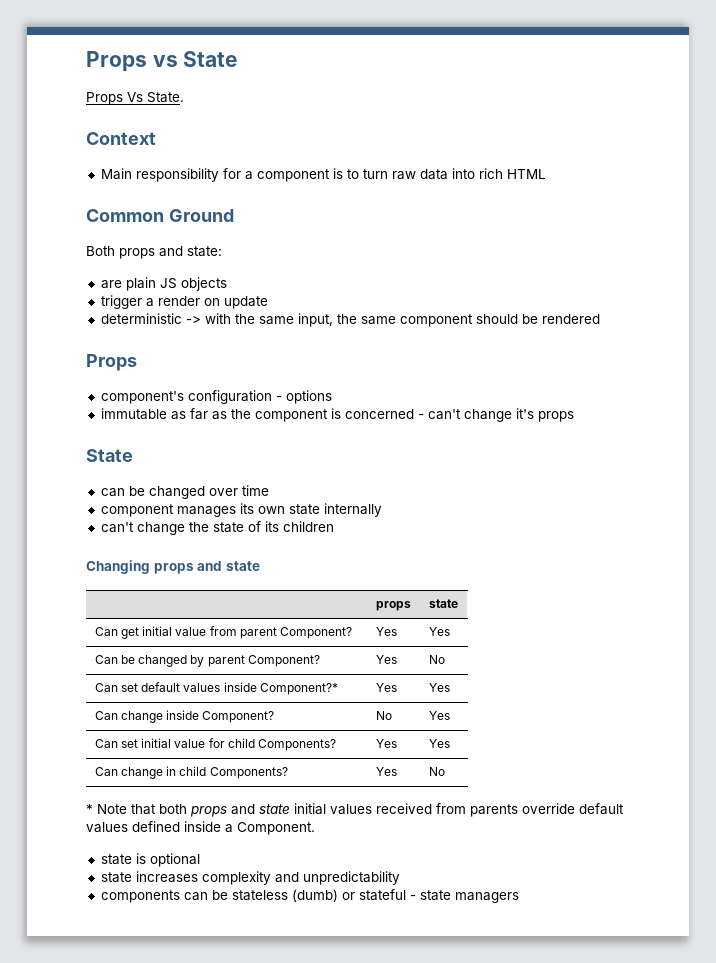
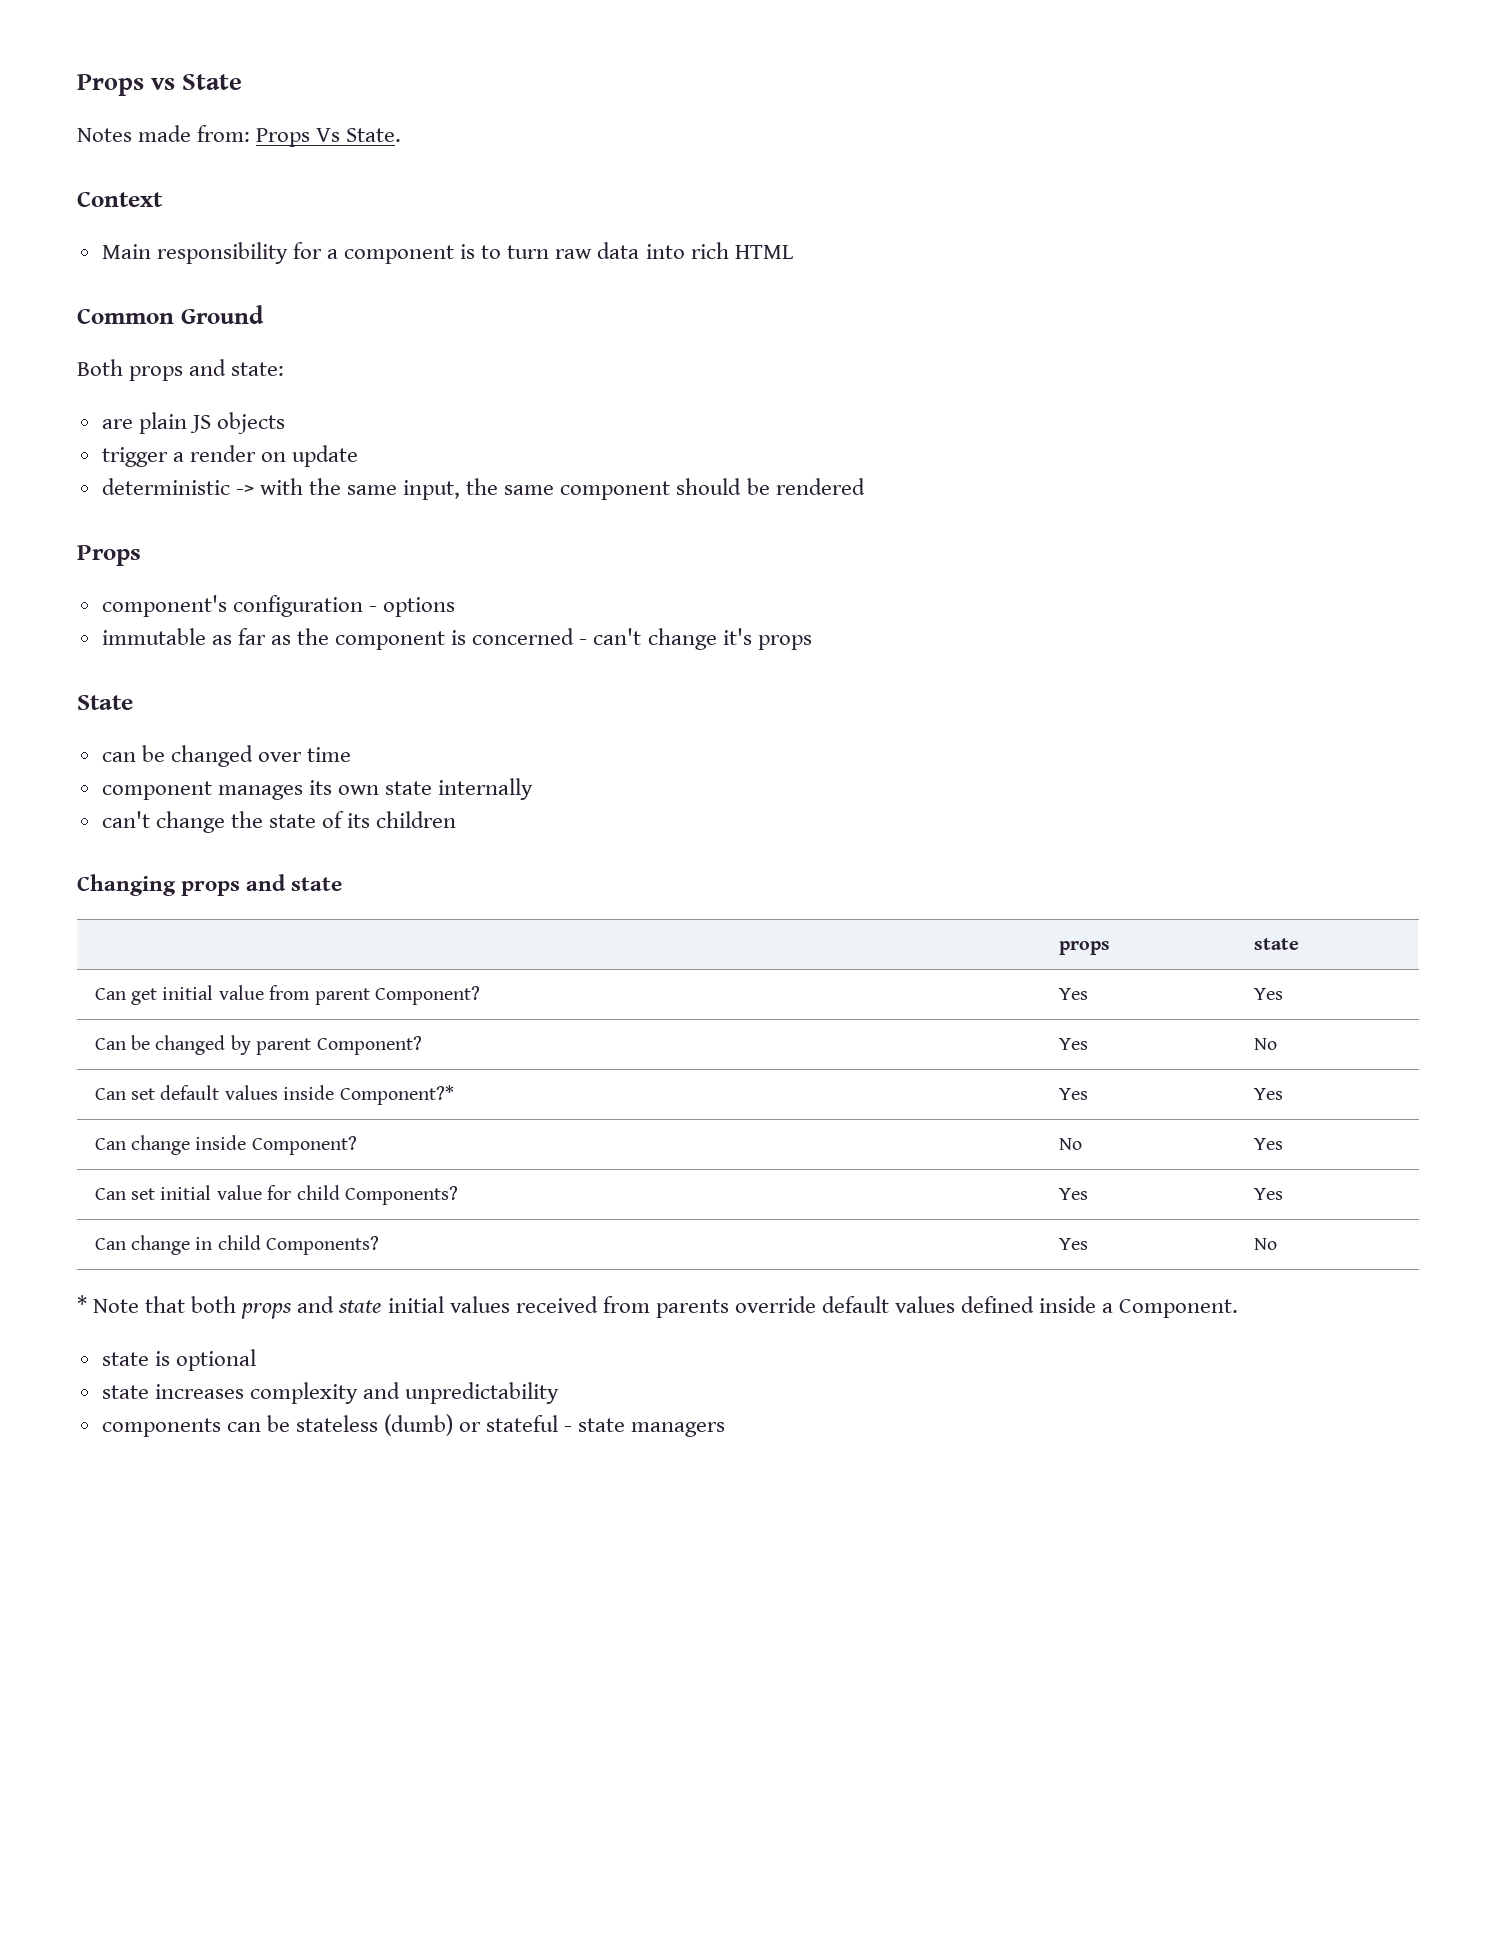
(239, 59) none -> [77,125,251,142] Notes made from:

